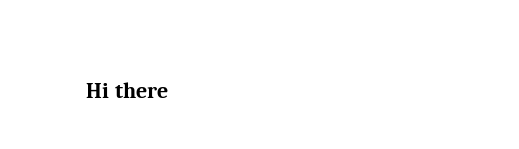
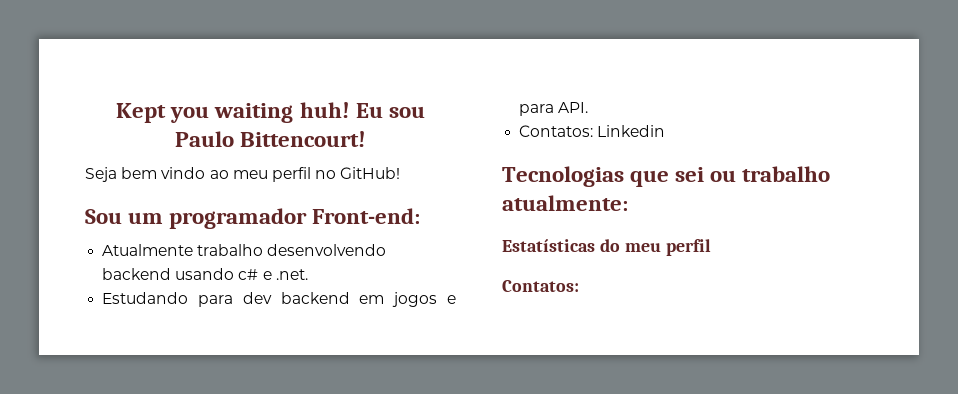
[86,82,168,98] Hi there -> [116,102,425,123] [174,131,367,147] [85,167,401,182] [85,208,421,229] [102,244,387,256] [102,268,308,280] [102,292,456,307] [519,102,589,116] [519,125,666,137] [502,166,831,187] [502,195,628,211] [502,239,711,256] [502,280,579,292] Kept you waiting huh! Eu sou Paulo Bittencourt! // Seja bem vindo ao meu perfil no GitHub! // Sou um programador Front-end: // Atualmente trabalho desenvolvendo backend usando c# e .net. // Estudando para dev backend em jogos e para API. // Contatos: Linkedin // Tecnologias que sei ou trabalho atualmente: // Estatísticas do meu perfil // Contatos:

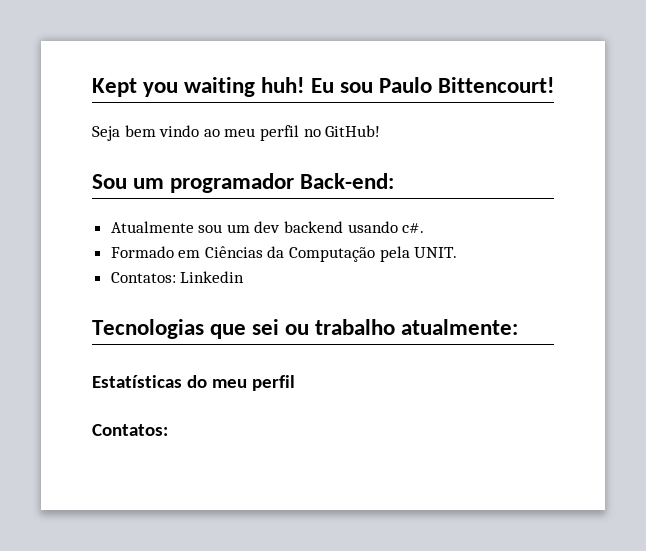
[312,208,421,224] Front-end: -> [300,173,395,189] Back-end:
[197,244,387,256] [102,268,308,280] [102,292,456,307] [519,102,589,116] trabalho desenvolvendo backend usando c# e .net. // Estudando para dev backend em jogos e para API. -> [198,221,425,233] [110,246,458,262] sou um dev backend usando c#. // Formado em Ciências da Computação pela UNIT.

